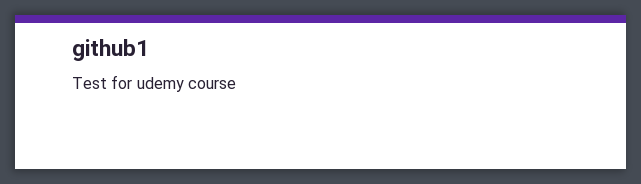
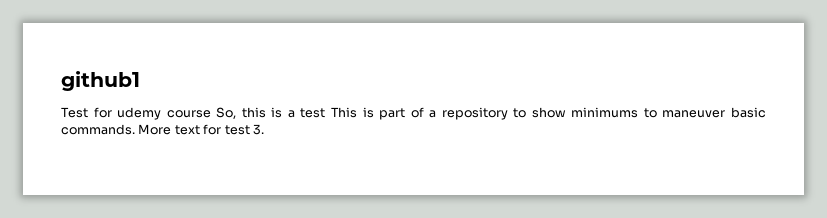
(236, 84) none -> [216,107,766,120] [61,124,264,135] So, this is a test This is part of a repository to show minimums to maneuver basic commands. More text for test 3.

